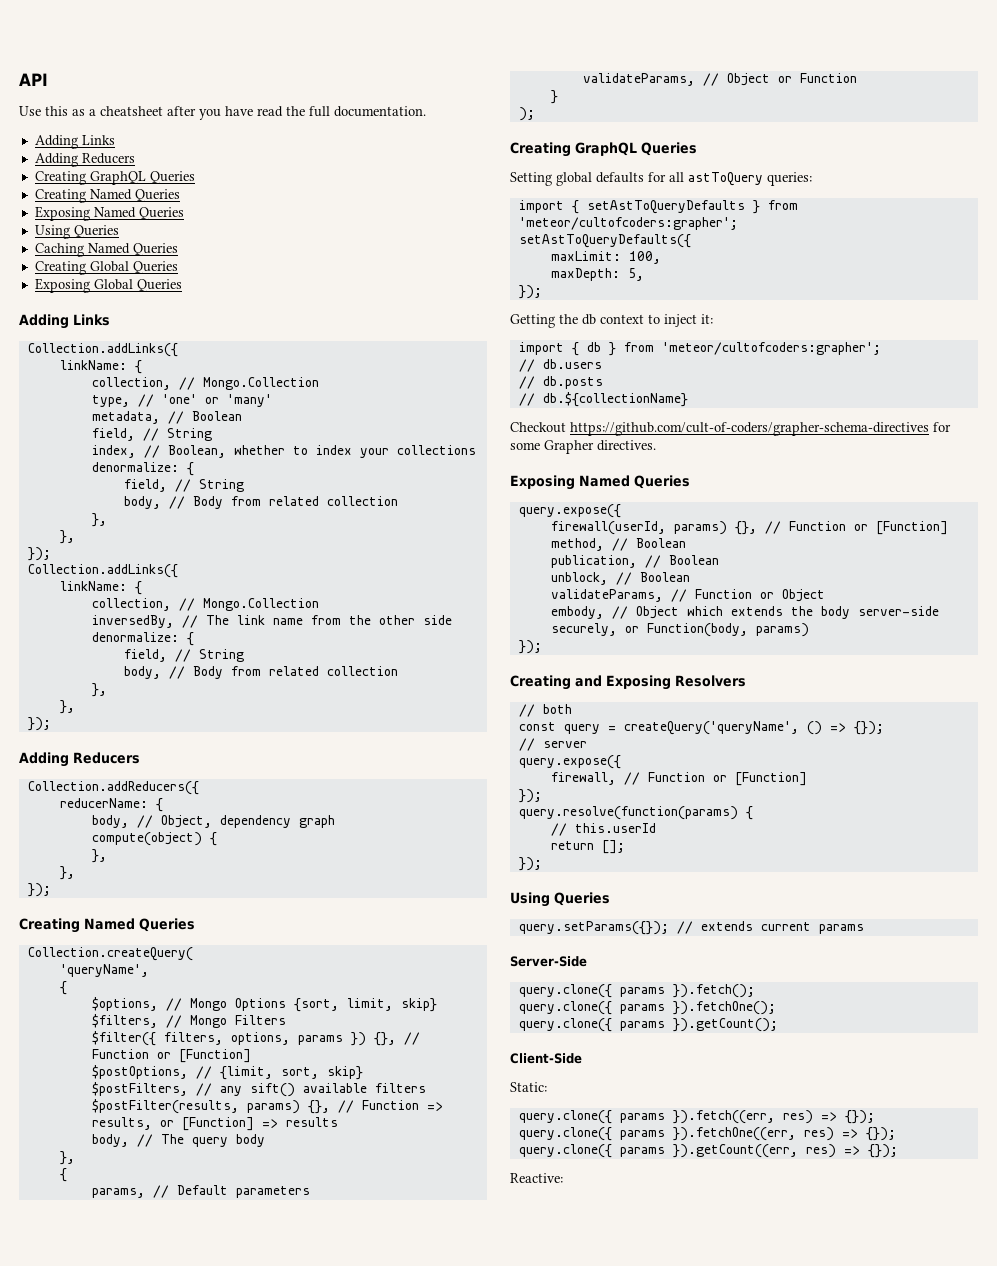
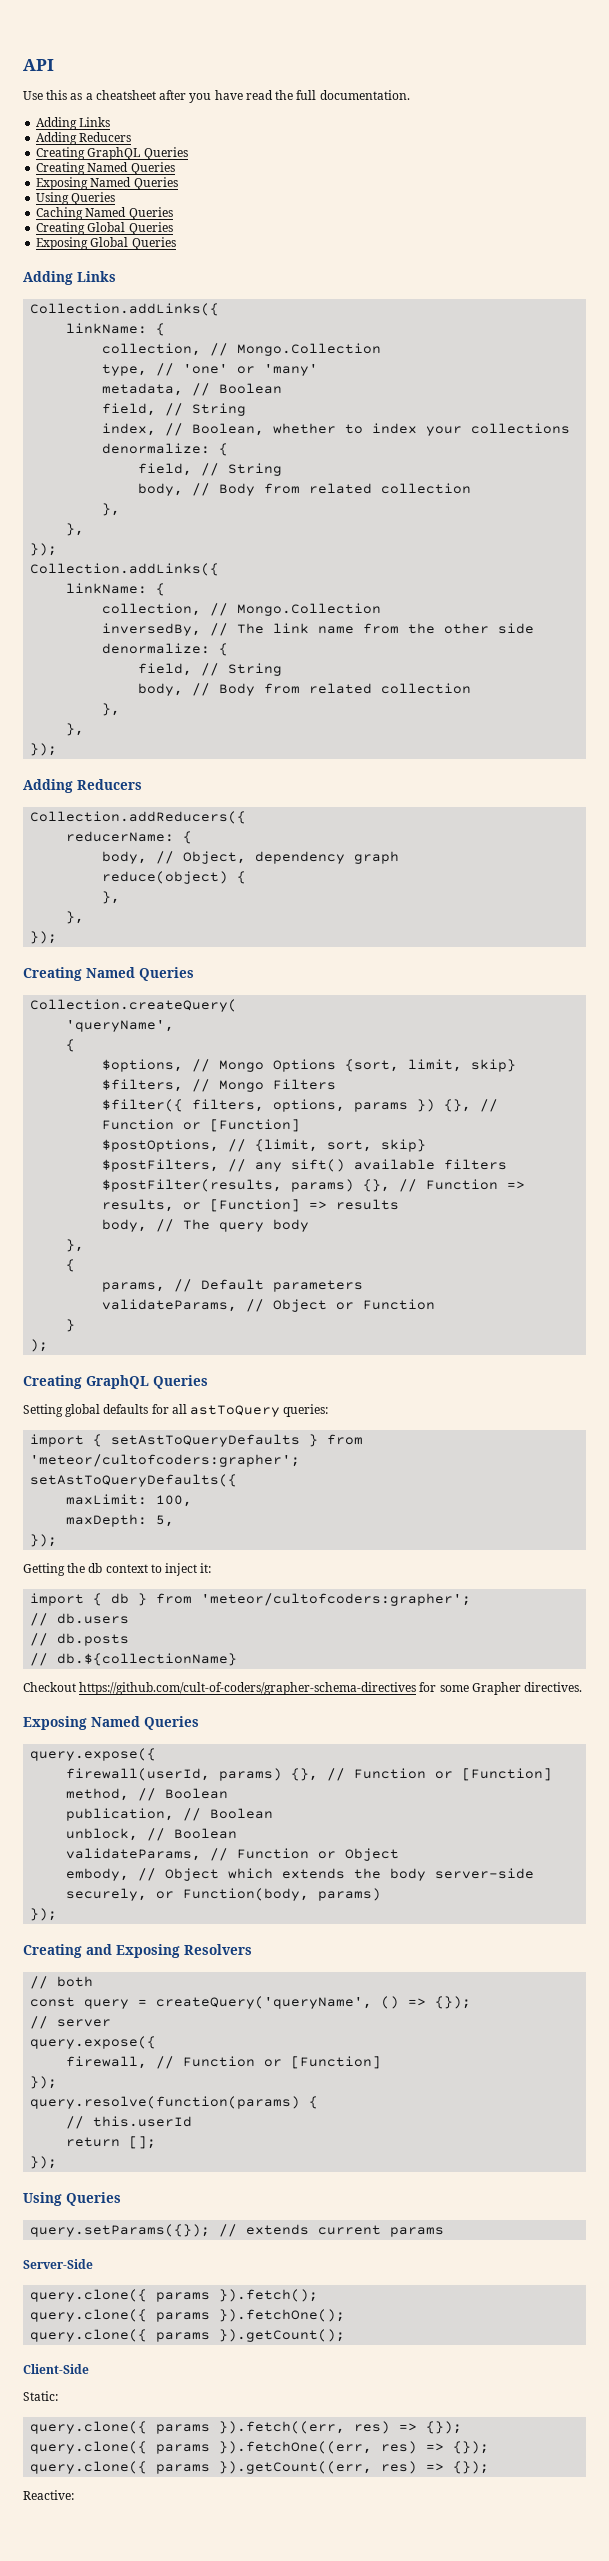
[91,832,202,846] compute(object) -> [102,871,229,884] reduce(object)

